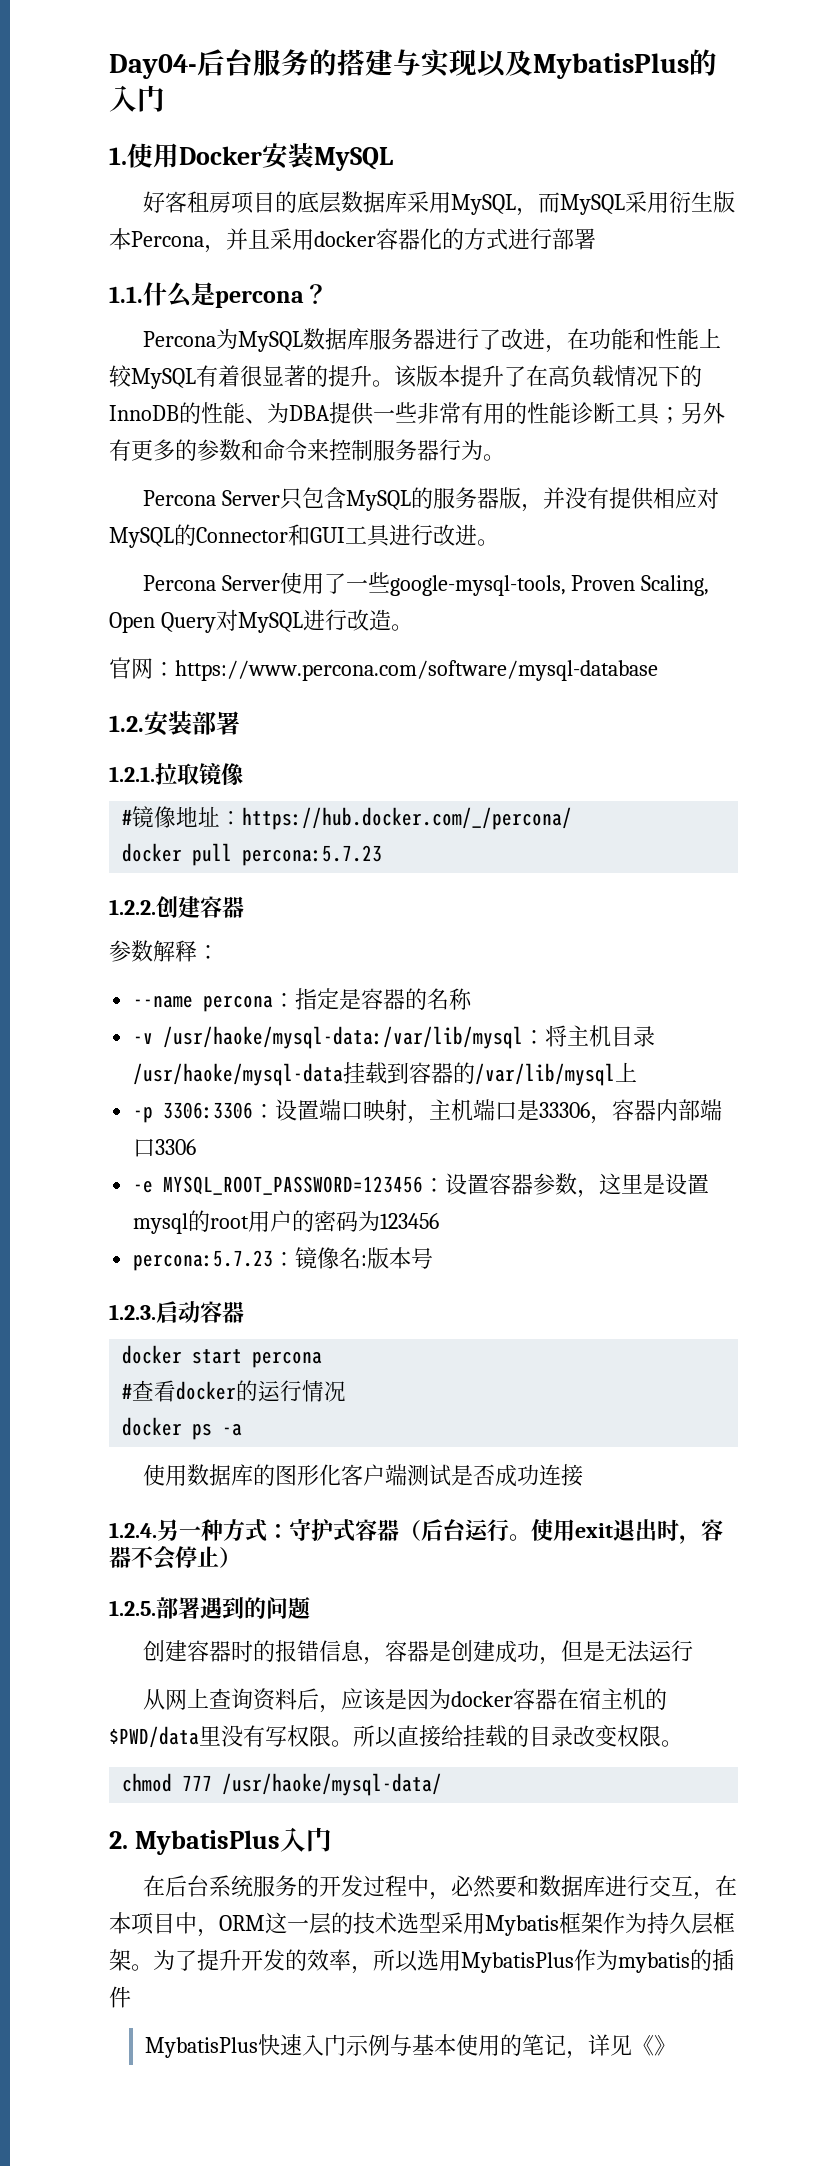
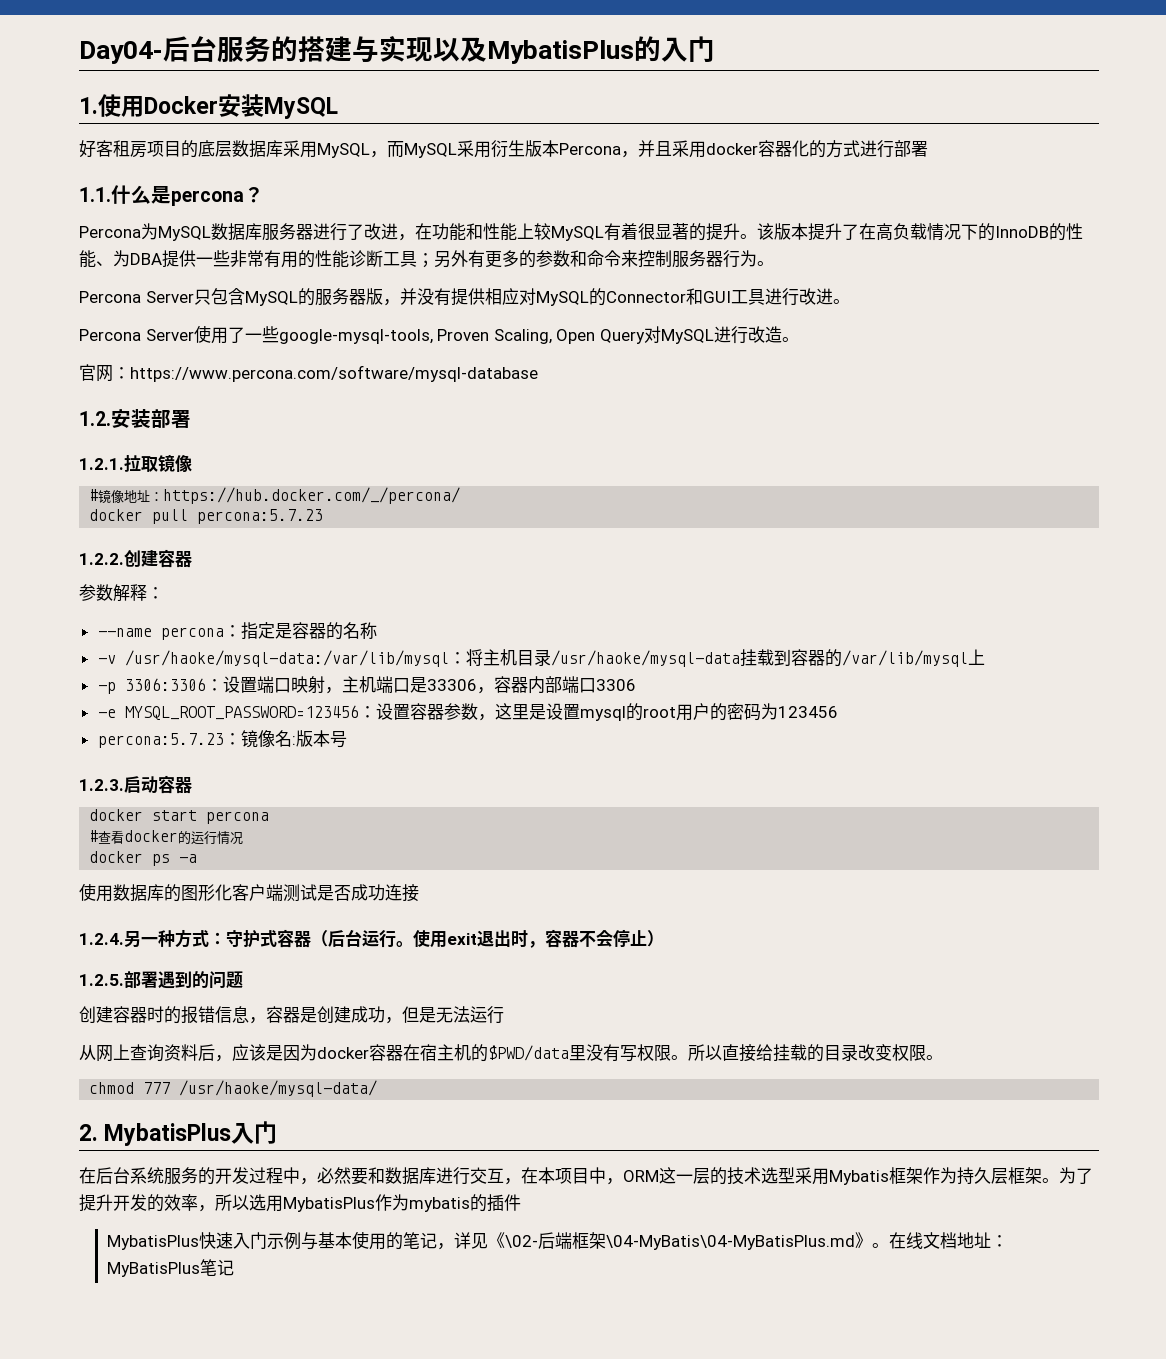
[653,2035,676,2056] 》 -> [504,1232,1008,1250] [106,1259,234,1277] \02-后端框架\04-MyBatis\04-MyBatisPlus.md》。在线文档地址：MyBatisPlus笔记

